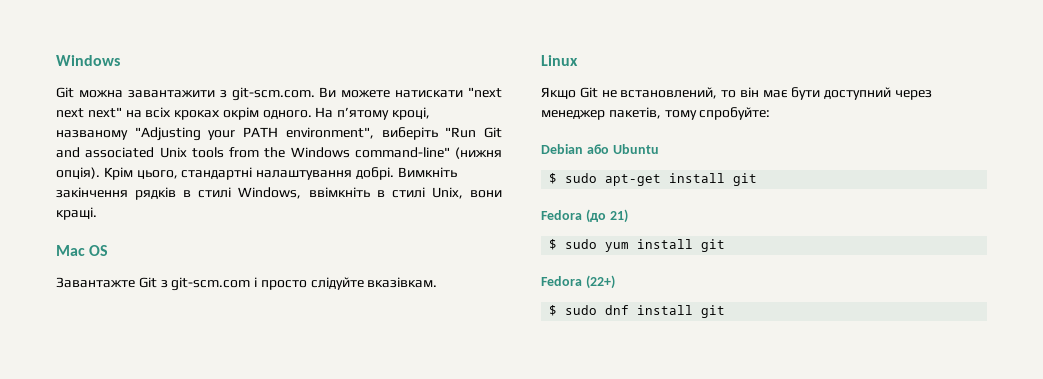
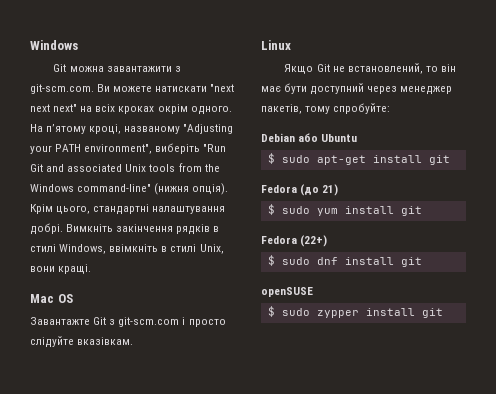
(726, 311) none -> [261,287,313,297] [267,306,443,318] // openSUSE // $ sudo zypper install git

